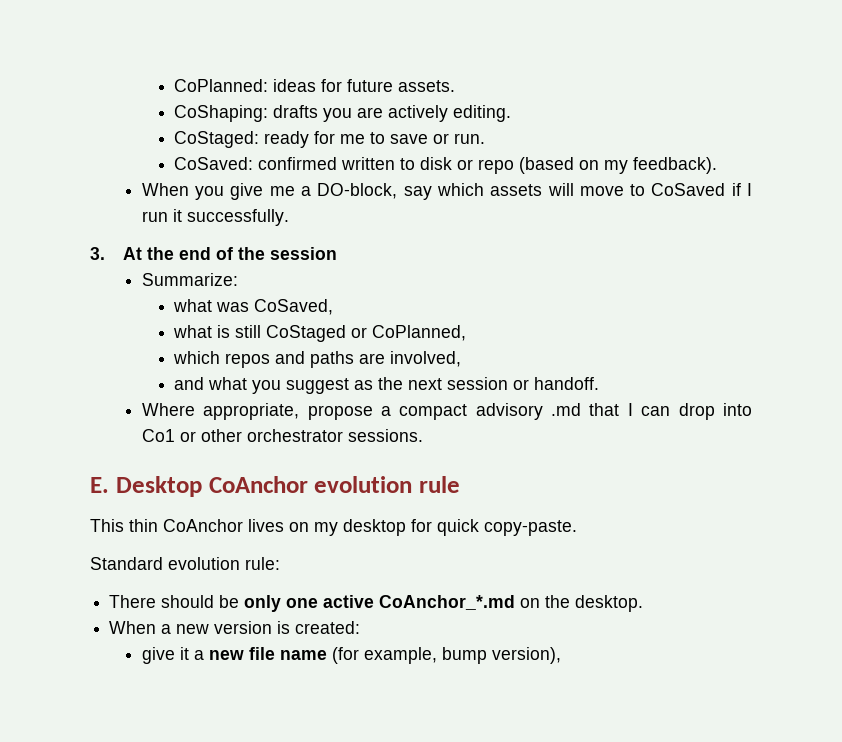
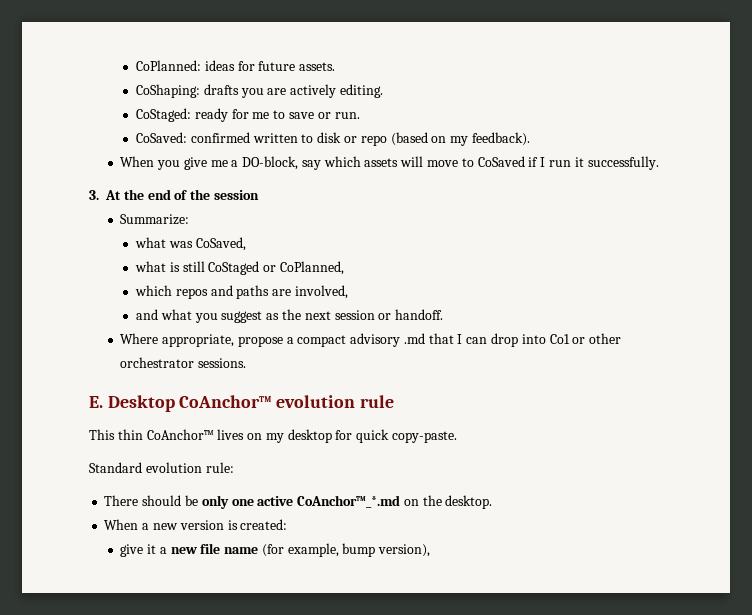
[208,476,308,493] CoAnchor -> [179,395,273,408] CoAnchor™
[163,519,243,532] CoAnchor -> [146,429,214,440] CoAnchor™
[379,595,516,610] CoAnchor_*.md -> [297,495,401,508] CoAnchor™_*.md

